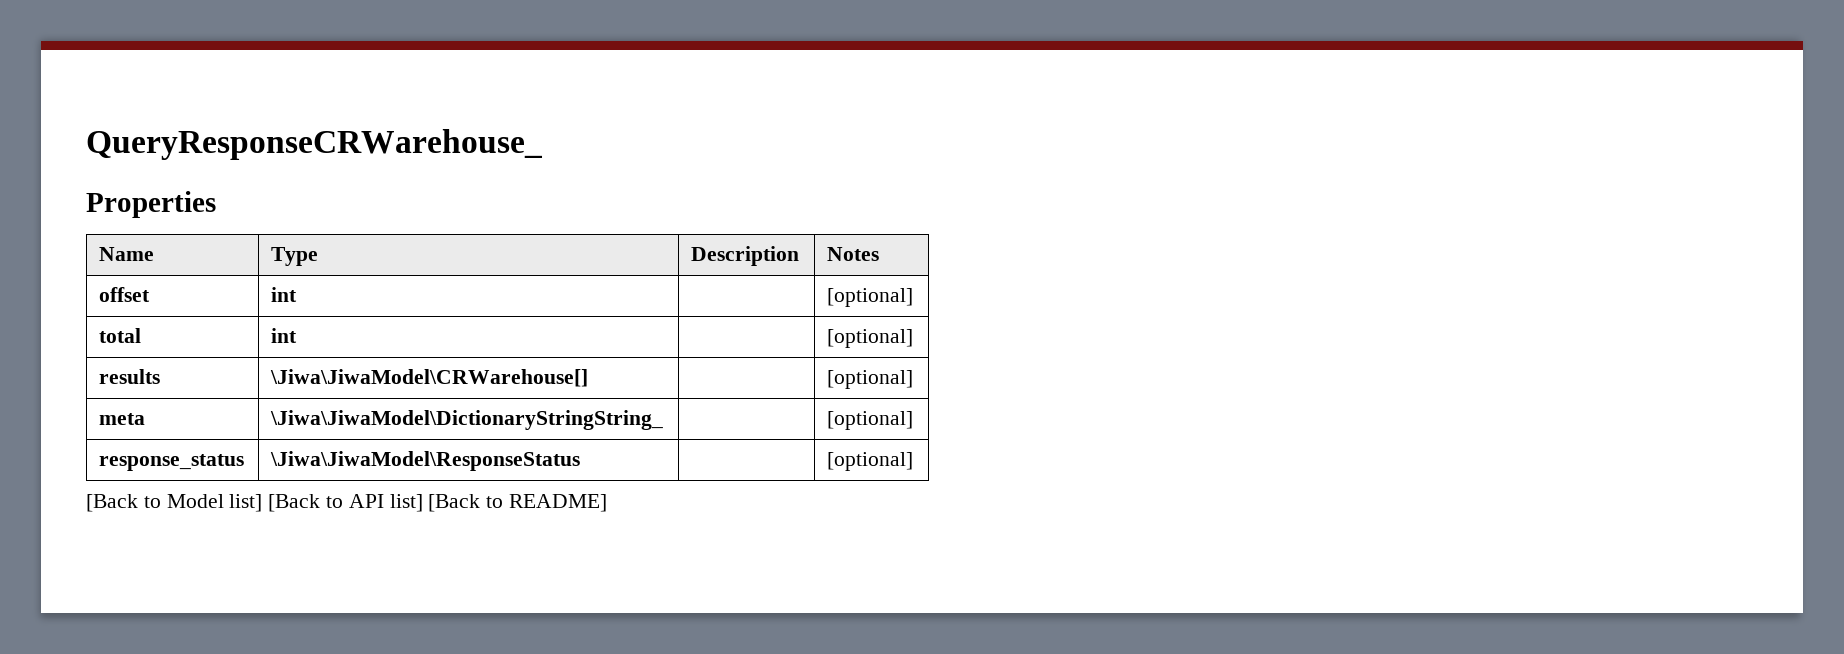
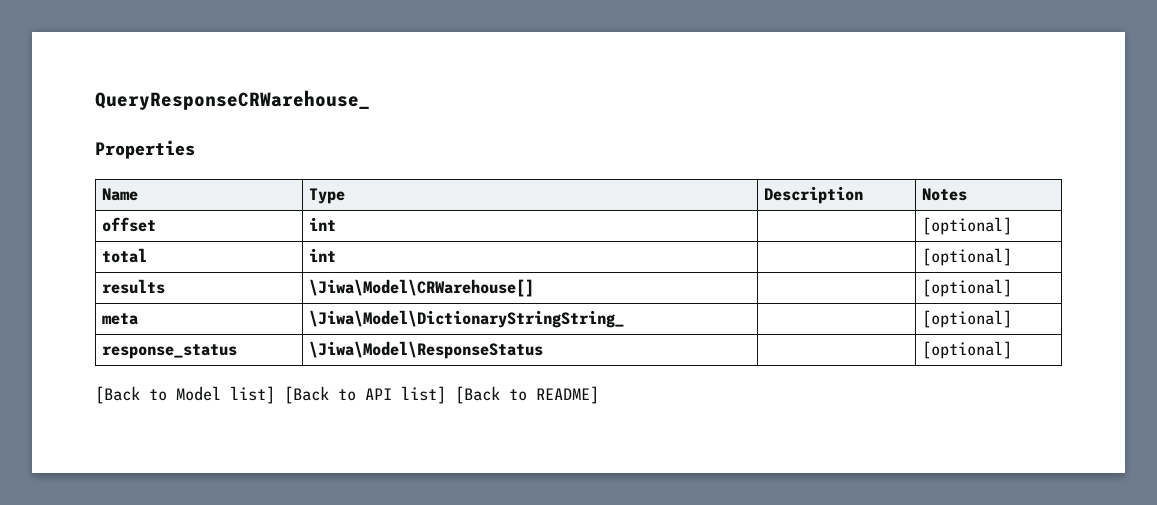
[270,369,589,387] \Jiwa\JiwaModel\CRWarehouse[] -> [309,279,535,297] \Jiwa\Model\CRWarehouse[]
[270,410,664,430] \Jiwa\JiwaModel\DictionaryStringString_ -> [309,310,625,328] \Jiwa\Model\DictionaryStringString_
[270,451,581,471] \Jiwa\JiwaModel\ResponseStatus -> [309,341,544,359] \Jiwa\Model\ResponseStatus

